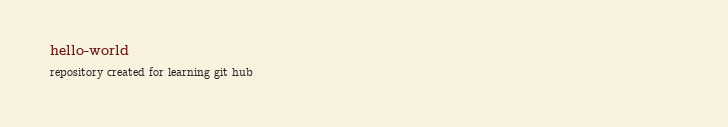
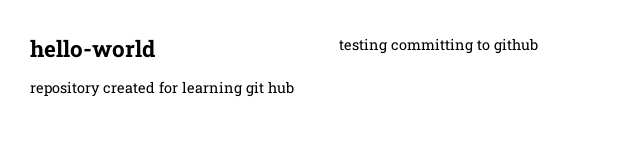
(253, 72) none -> [339,38,538,54] testing committing to github

